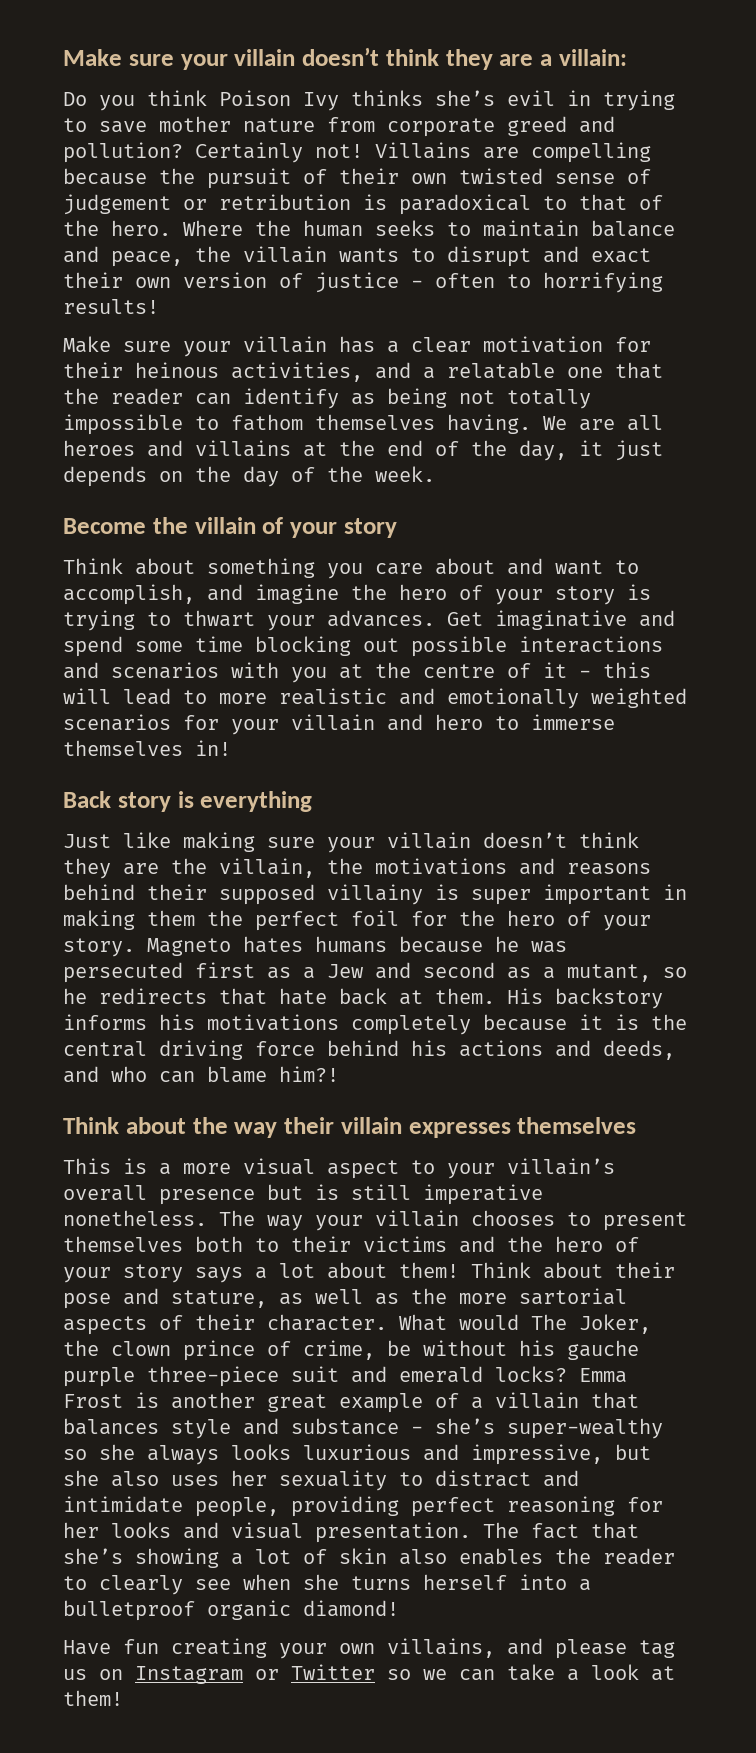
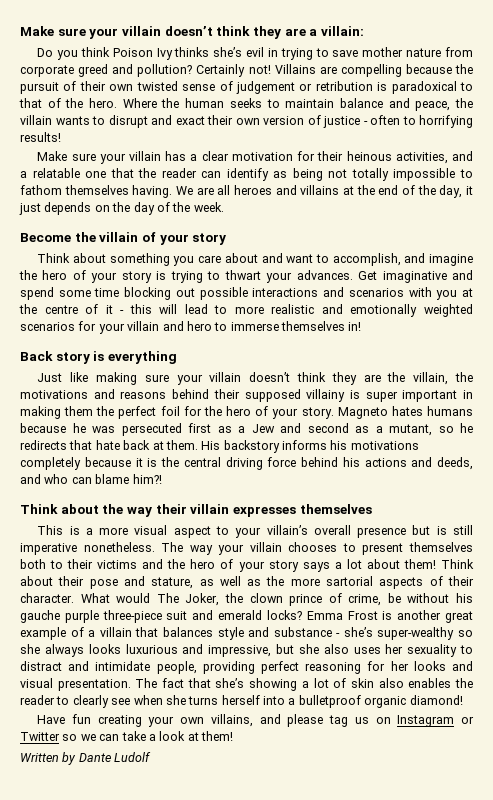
(123, 1698) none -> [20,752,152,765] // Written by Dante Ludolf

